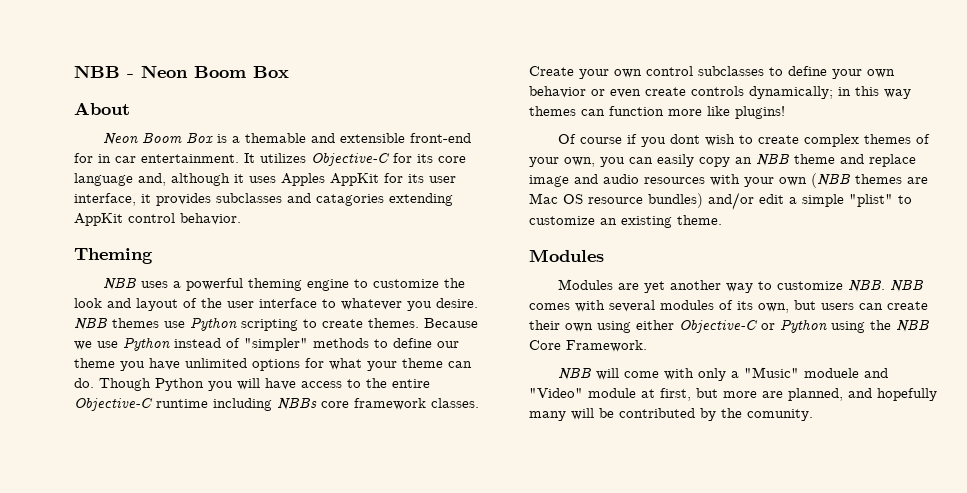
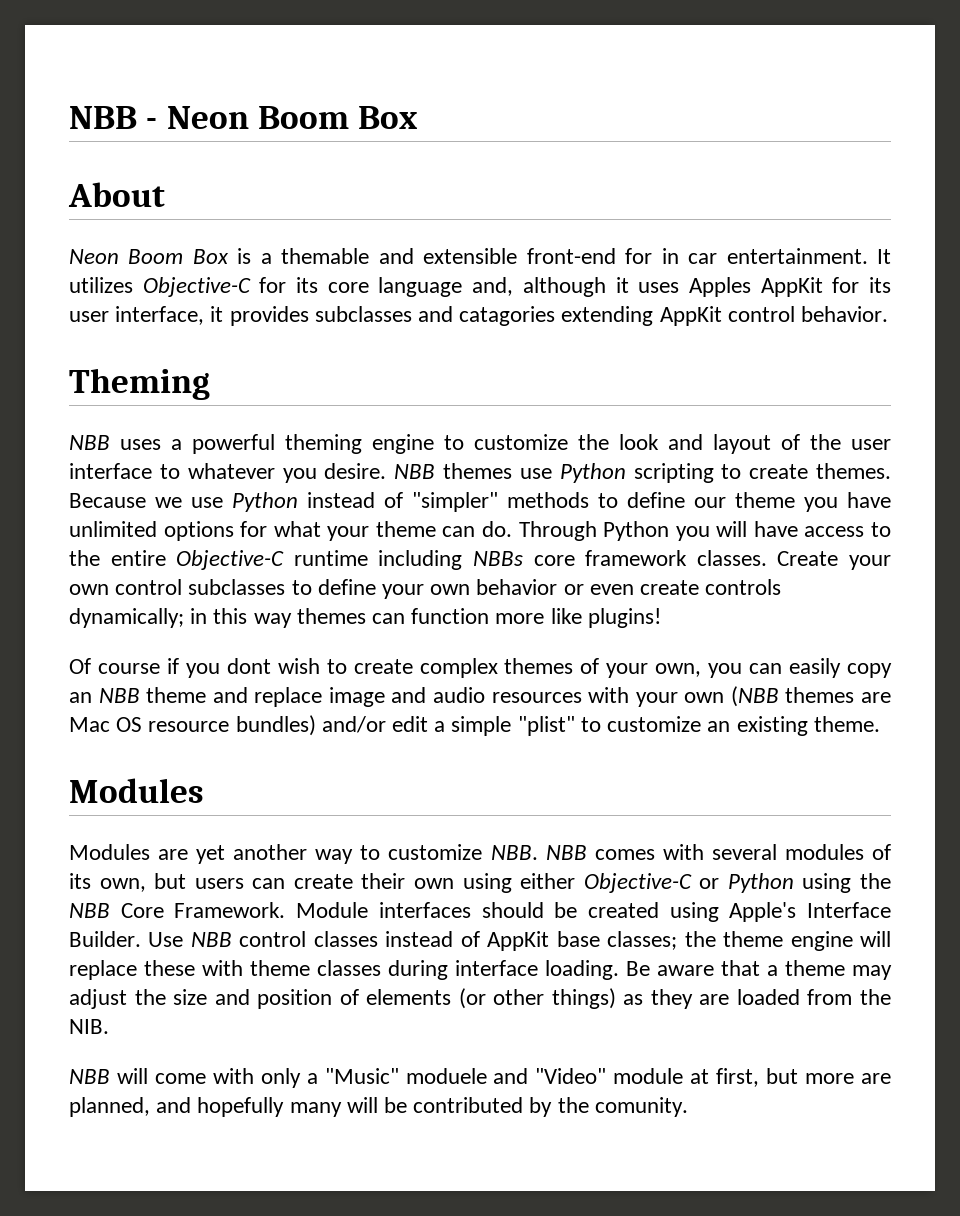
[99,378,151,391] Though -> [518,521,597,541] Through
(647, 346) none -> [296,902,892,922] [69,931,891,951] [69,960,892,980] [69,988,891,1009] [69,1019,109,1034] Module interfaces should be created using Apple's Interface Builder. Use NBB control classes instead of AppKit base classes; the theme engine will replace these with theme classes during interface loading. Be aware that a theme may adjust the size and position of elements (or other things) as they are loaded from the NIB.

